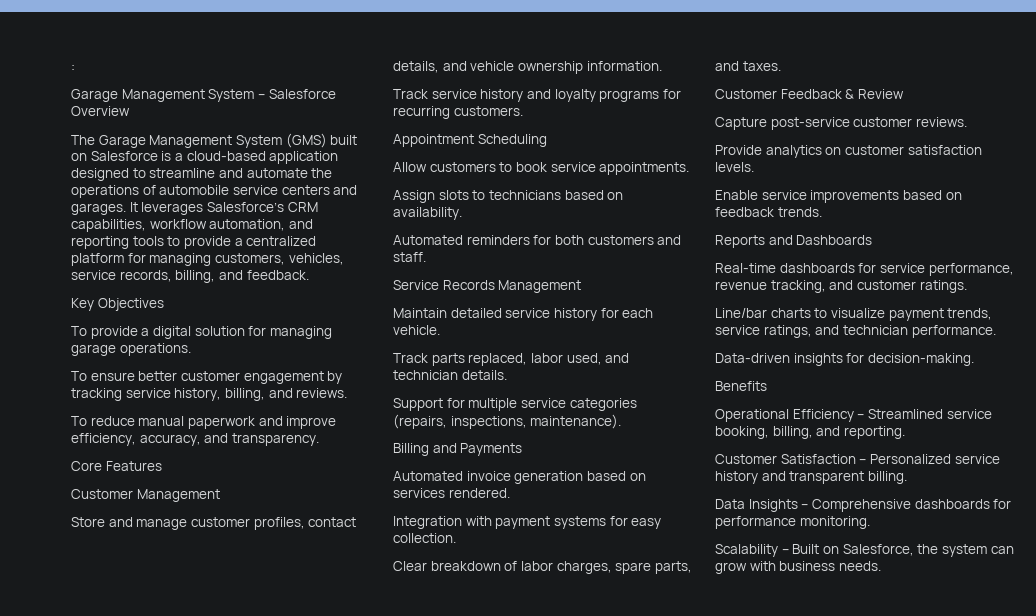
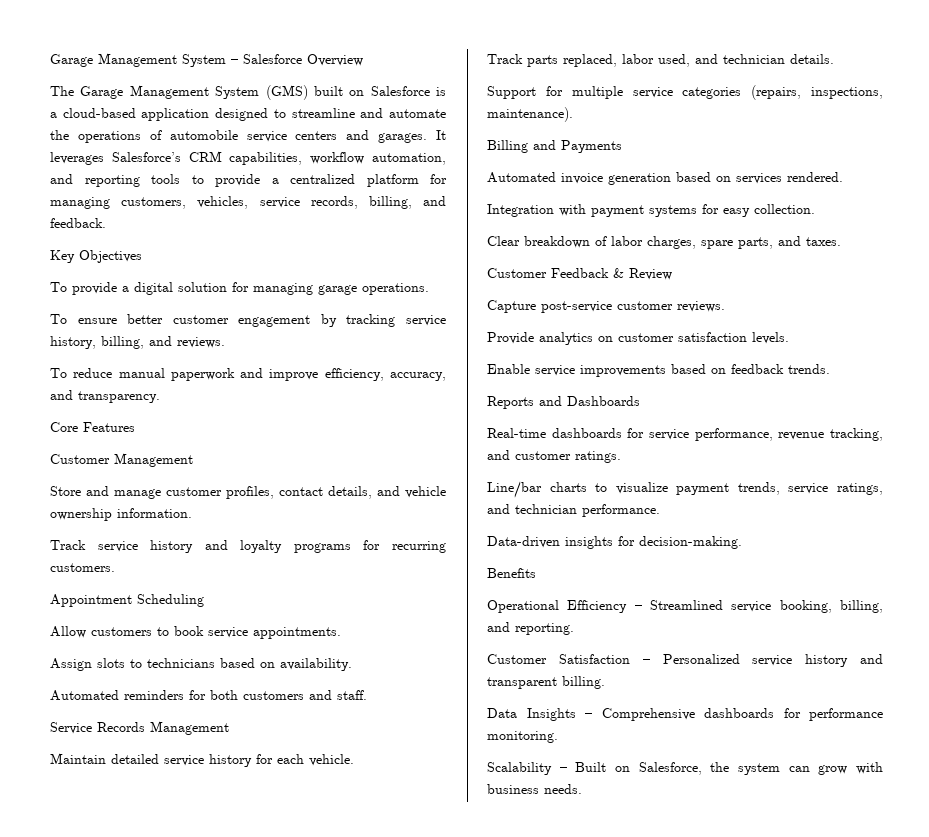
[71,64,75,71] : // -> (50, 60) none

